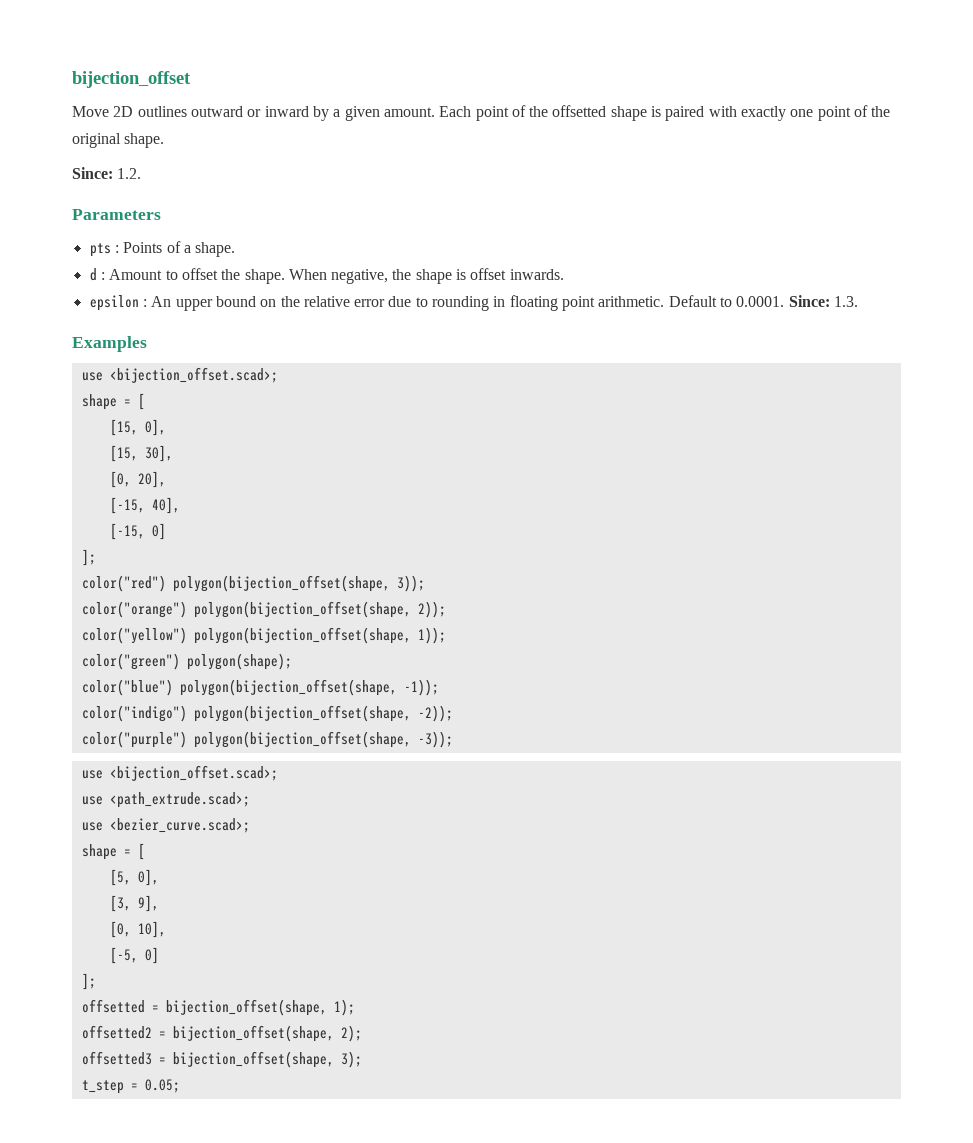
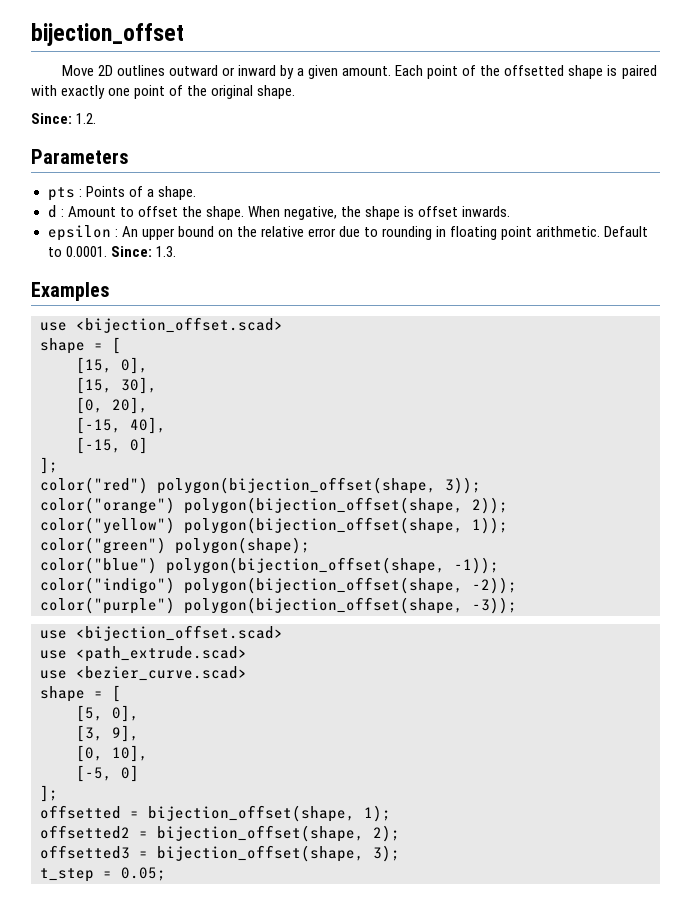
[109,367,278,383] <bijection_offset.scad>; -> [76,317,283,333] <bijection_offset.scad>
[109,765,278,781] [81,792,250,808] [81,818,250,833] <bijection_offset.scad>; // use <path_extrude.scad>; // use <bezier_curve.scad>; -> [76,625,283,641] [40,646,247,662] [40,666,247,681] <bijection_offset.scad> // use <path_extrude.scad> // use <bezier_curve.scad>

